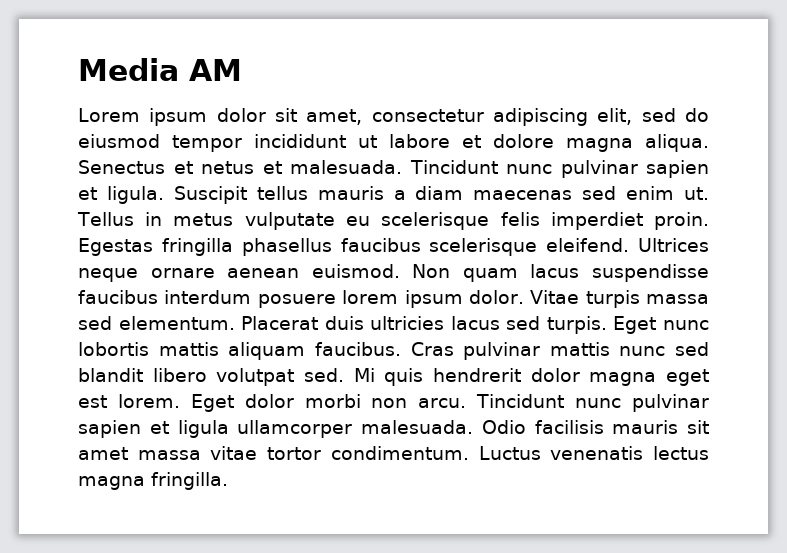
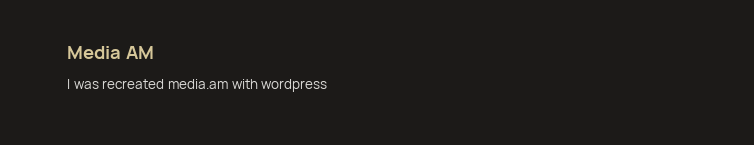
[78,108,710,126] [78,134,709,152] [78,160,709,178] [78,186,709,204] [77,212,709,230] [78,238,709,256] [78,264,709,282] [78,290,709,308] [78,316,709,334] [78,342,709,360] [78,368,710,386] [78,394,710,412] [78,420,709,438] [78,446,709,460] [78,472,228,490] Lorem ipsum dolor sit amet, consectetur adipiscing elit, sed do eiusmod tempor incididunt ut labore et dolore magna aliqua. Senectus et netus et malesuada. Tincidunt nunc pulvinar sapien et ligula. Suscipit tellus mauris a diam maecenas sed enim ut. Tellus in metus vulputate eu scelerisque felis imperdiet proin. Egestas fringilla phasellus faucibus scelerisque eleifend. Ultrices neque ornare aenean euismod. Non quam lacus suspendisse faucibus interdum posuere lorem ipsum dolor. Vitae turpis massa sed elementum. Placerat duis ultricies lacus sed turpis. Eget nunc lobortis mattis aliquam faucibus. Cras pulvinar mattis nunc sed blandit libero volutpat sed. Mi quis hendrerit dolor magna eget est lorem. Eget dolor morbi non arcu. Tincidunt nunc pulvinar sapien et ligula ullamcorper malesuada. Odio facilisis mauris sit amet massa vitae tortor condimentum. Luctus venenatis lectus magna fringilla. -> [67,79,328,92] I was recreated media.am with wordpress

